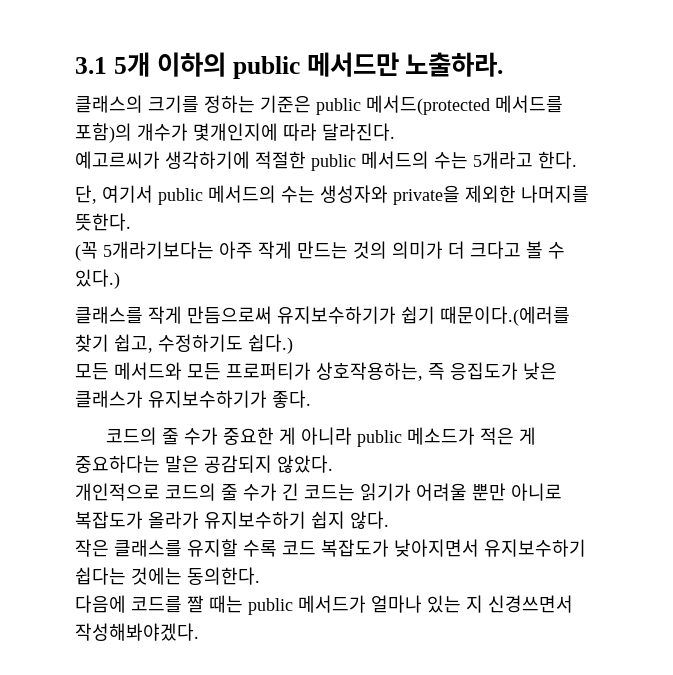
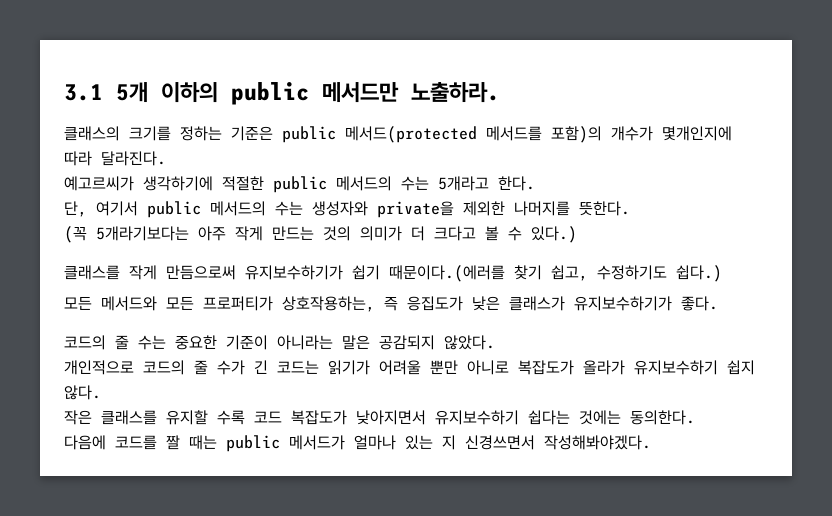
[184,427,537,447] [75,455,160,473] 수가 중요한 게 아니라 public 메소드가 적은 게 중요하다는 -> [138,335,333,350] 수는 중요한 기준이 아니라는

